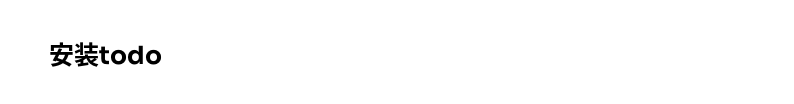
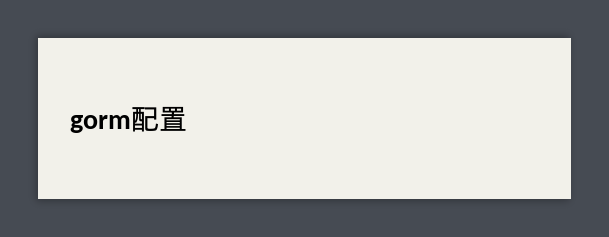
[49,42,162,67] 安装todo -> [70,106,187,133] gorm配置

